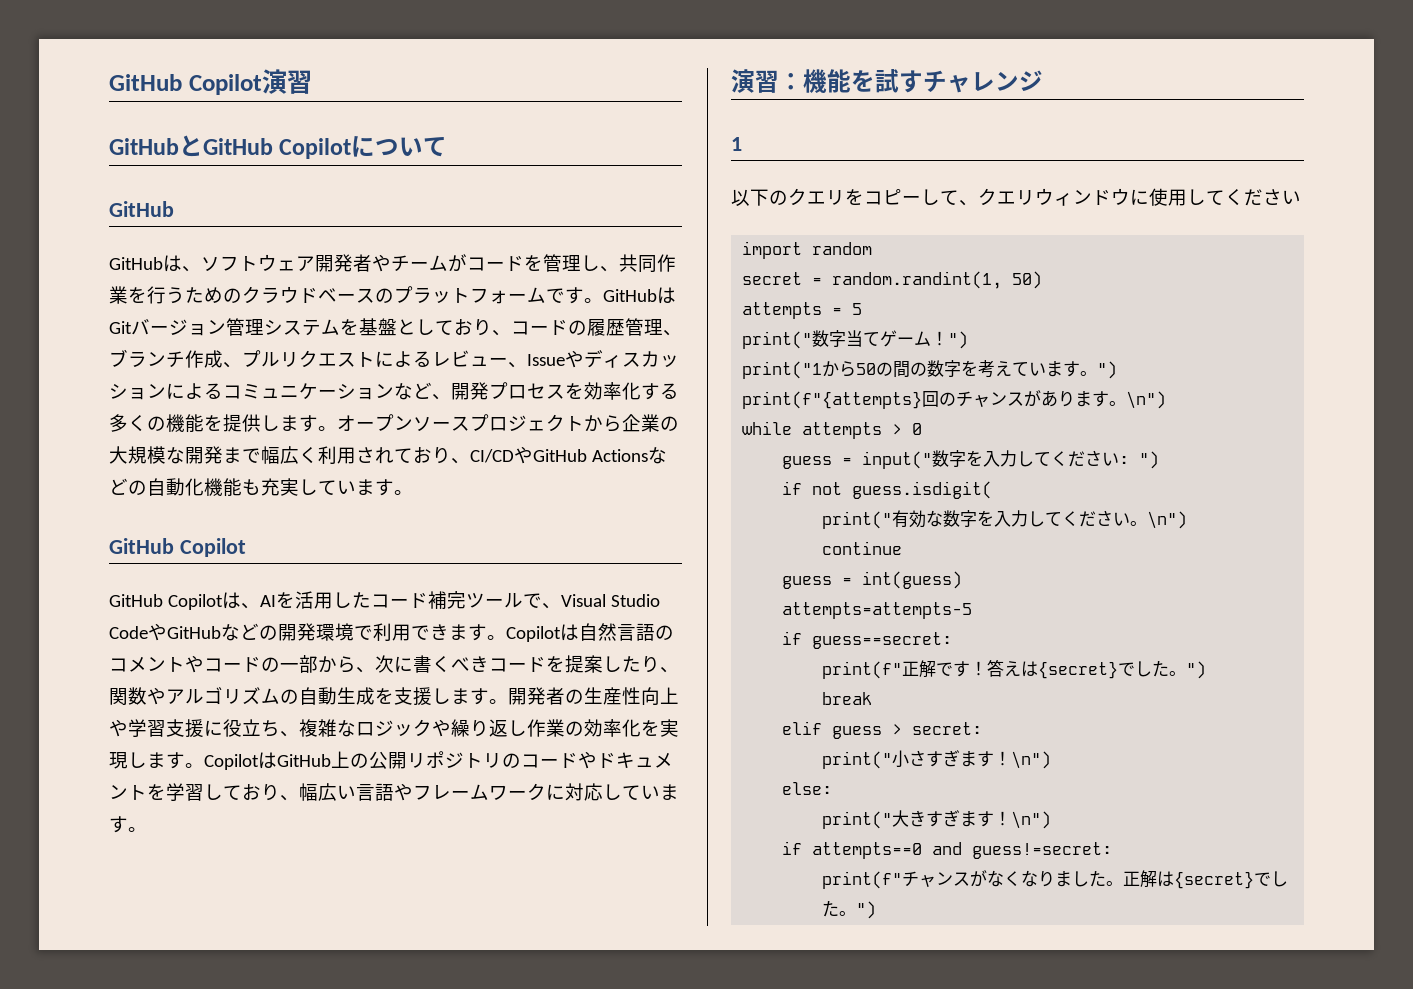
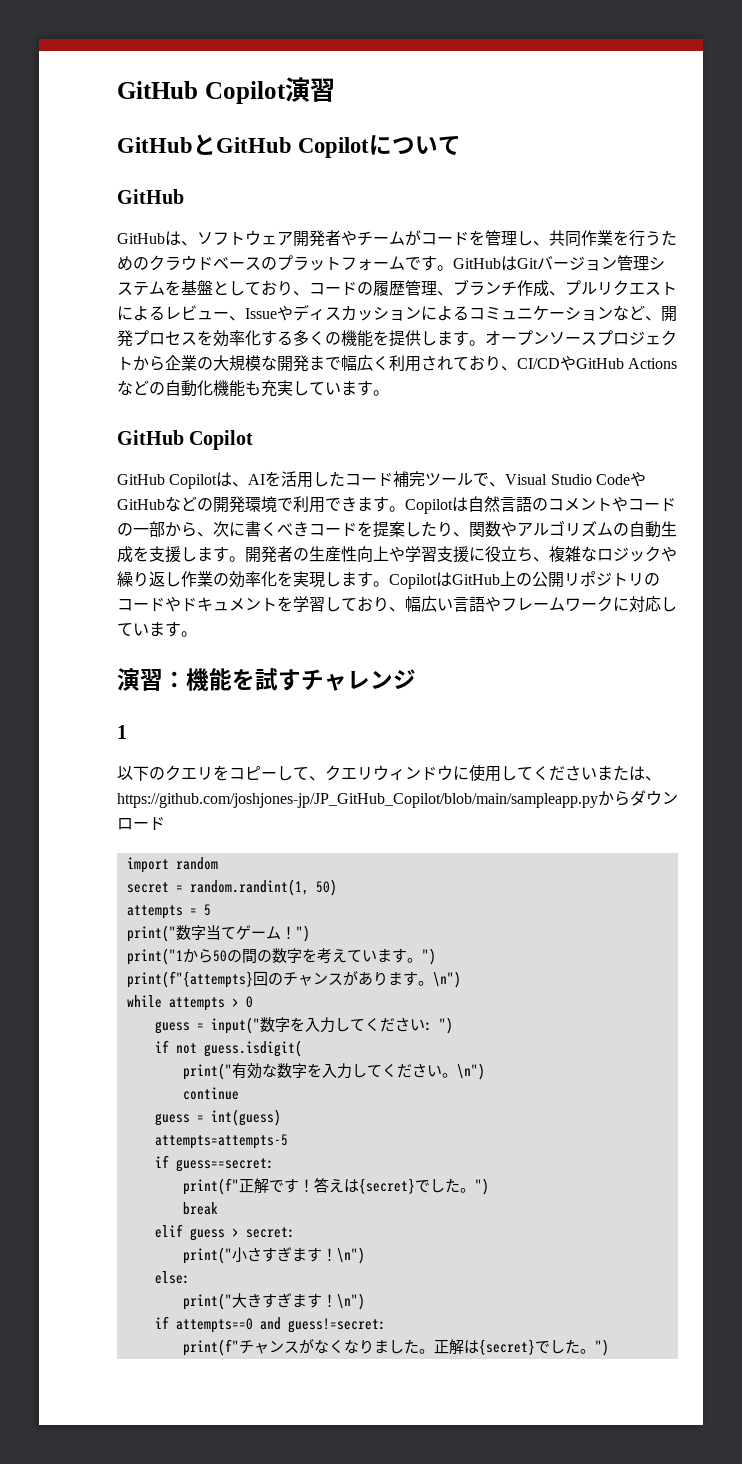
(1301, 197) none -> [597,765,661,781] [117,790,678,808] [117,817,165,830] または、https://github.com/joshjones-jp/JP_GitHub_Copilot/blob/main/sampleapp.pyからダウンロード

